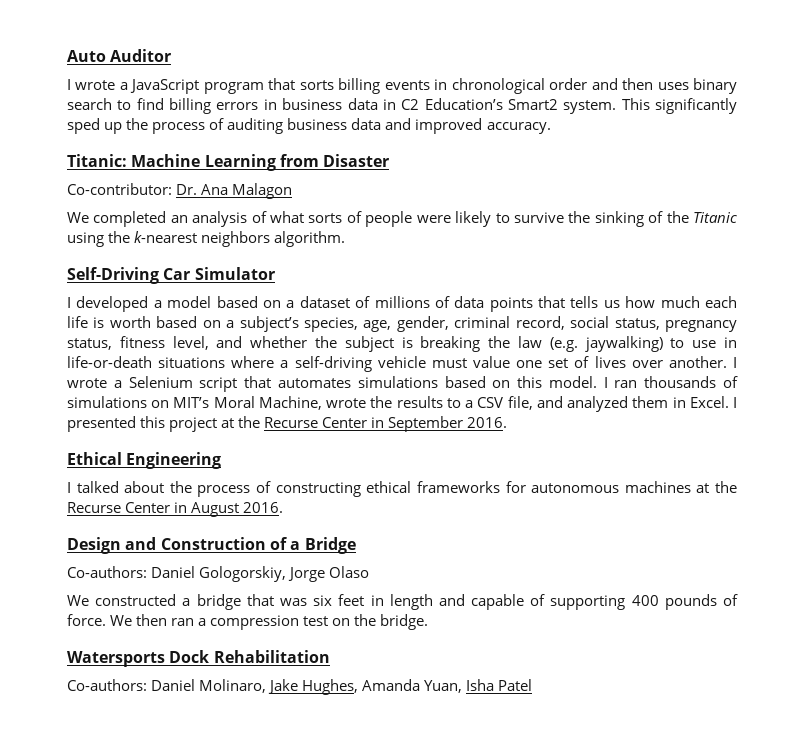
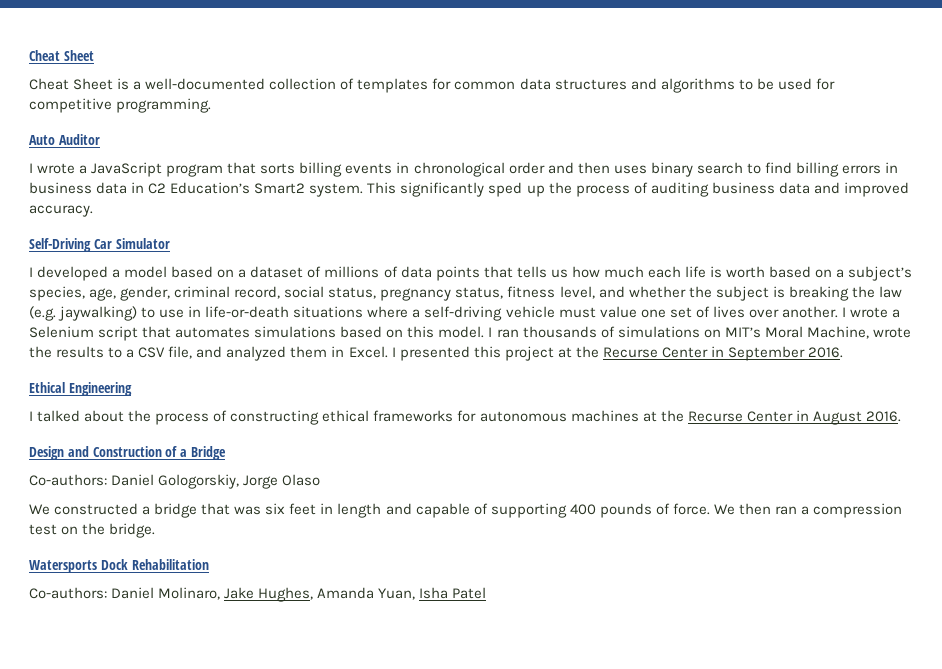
(67, 56) none -> [29,50,94,61] [29,78,835,93] [29,98,212,113] Cheat Sheet // Cheat Sheet is a well-documented collection of templates for common data structures and algorithms to be used for competitive programming. //
[67,154,390,171] [67,183,293,199] [67,211,737,227] [67,231,346,247] // Titanic: Machine Learning from Disaster // Co-contributor: Dr. Ana Malagon // We completed an analysis of what sorts of people were likely to survive the sinking of the Titanic using the k-nearest neighbors algorithm. -> (93, 211) none

